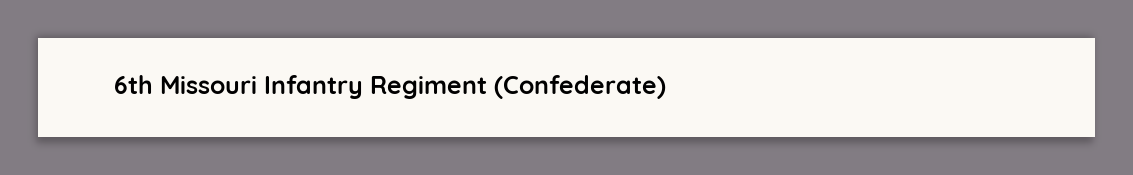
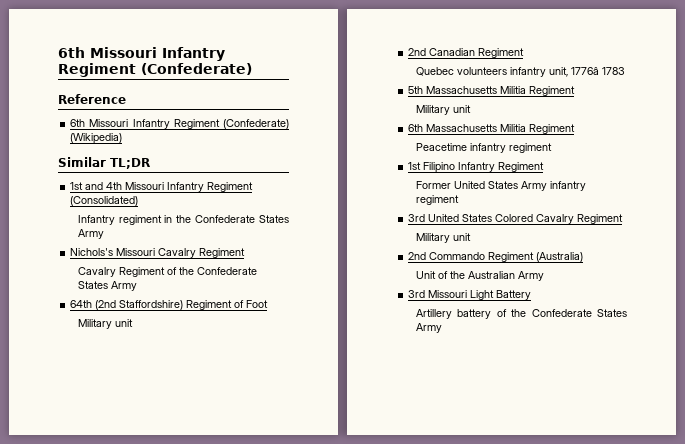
[114,75,666,99] 6th Missouri Infantry Regiment (Confederate) -> [58,47,225,61] [58,63,252,77] [58,94,126,104] [70,119,289,129] [70,133,123,144] [58,157,150,169] [70,182,254,192] [70,196,139,206] [77,215,289,225] [77,229,104,239] [70,248,246,258] [77,267,257,277] [77,281,137,291] [70,300,269,310] [77,319,133,329] [408,48,525,58] [415,67,625,77] [408,86,576,96] [415,105,471,115] [408,124,576,134] [415,143,552,153] [408,162,545,173] [415,181,586,191] [415,195,459,205] [408,214,624,224] [415,233,471,243] [408,252,584,262] [415,271,544,281] [408,290,532,300] [415,309,627,319] [415,323,442,333] 6th Missouri Infantry Regiment (Confederate) // Reference // 6th Missouri Infantry Regiment (Confederate) (Wikipedia) // Similar TL;DR // 1st and 4th Missouri Infantry Regiment (Consolidated) // Infantry regiment in the Confederate States Army // Nichols's Missouri Cavalry Regiment // Cavalry Regiment of the Confederate States Army // 64th (2nd Staffordshire) Regiment of Foot // Military unit // 2nd Canadian Regiment // Quebec volunteers infantry unit, 1776â 1783 // 5th Massachusetts Militia Regiment // Military unit // 6th Massachusetts Militia Regiment // Peacetime infantry regiment // 1st Filipino Infantry Regiment // Former United States Army infantry regiment // 3rd United States Colored Cavalry Regiment // Military unit // 2nd Commando Regiment (Australia) // Unit of the Australian Army // 3rd Missouri Light Battery // Artillery battery of the Confederate States Army

